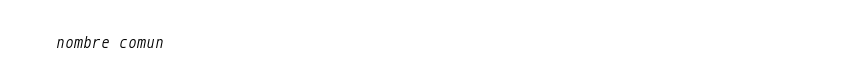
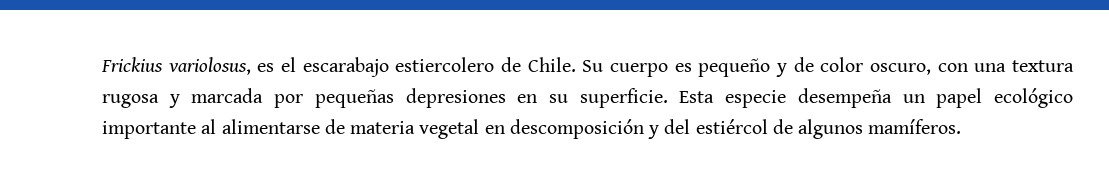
[56,36,164,48] nombre comun -> [101,57,1074,77] [102,88,1073,108] [102,119,962,139] Frickius variolosus, es el escarabajo estiercolero de Chile. Su cuerpo es pequeño y de color oscuro, con una textura rugosa y marcada por pequeñas depresiones en su superficie. Esta especie desempeña un papel ecológico importante al alimentarse de materia vegetal en descomposición y del estiércol de algunos mamíferos.

